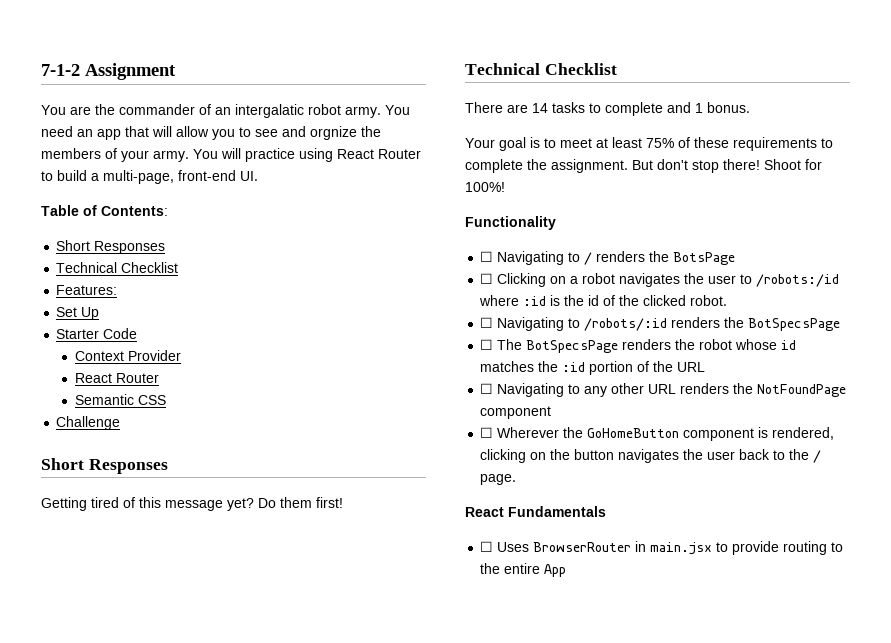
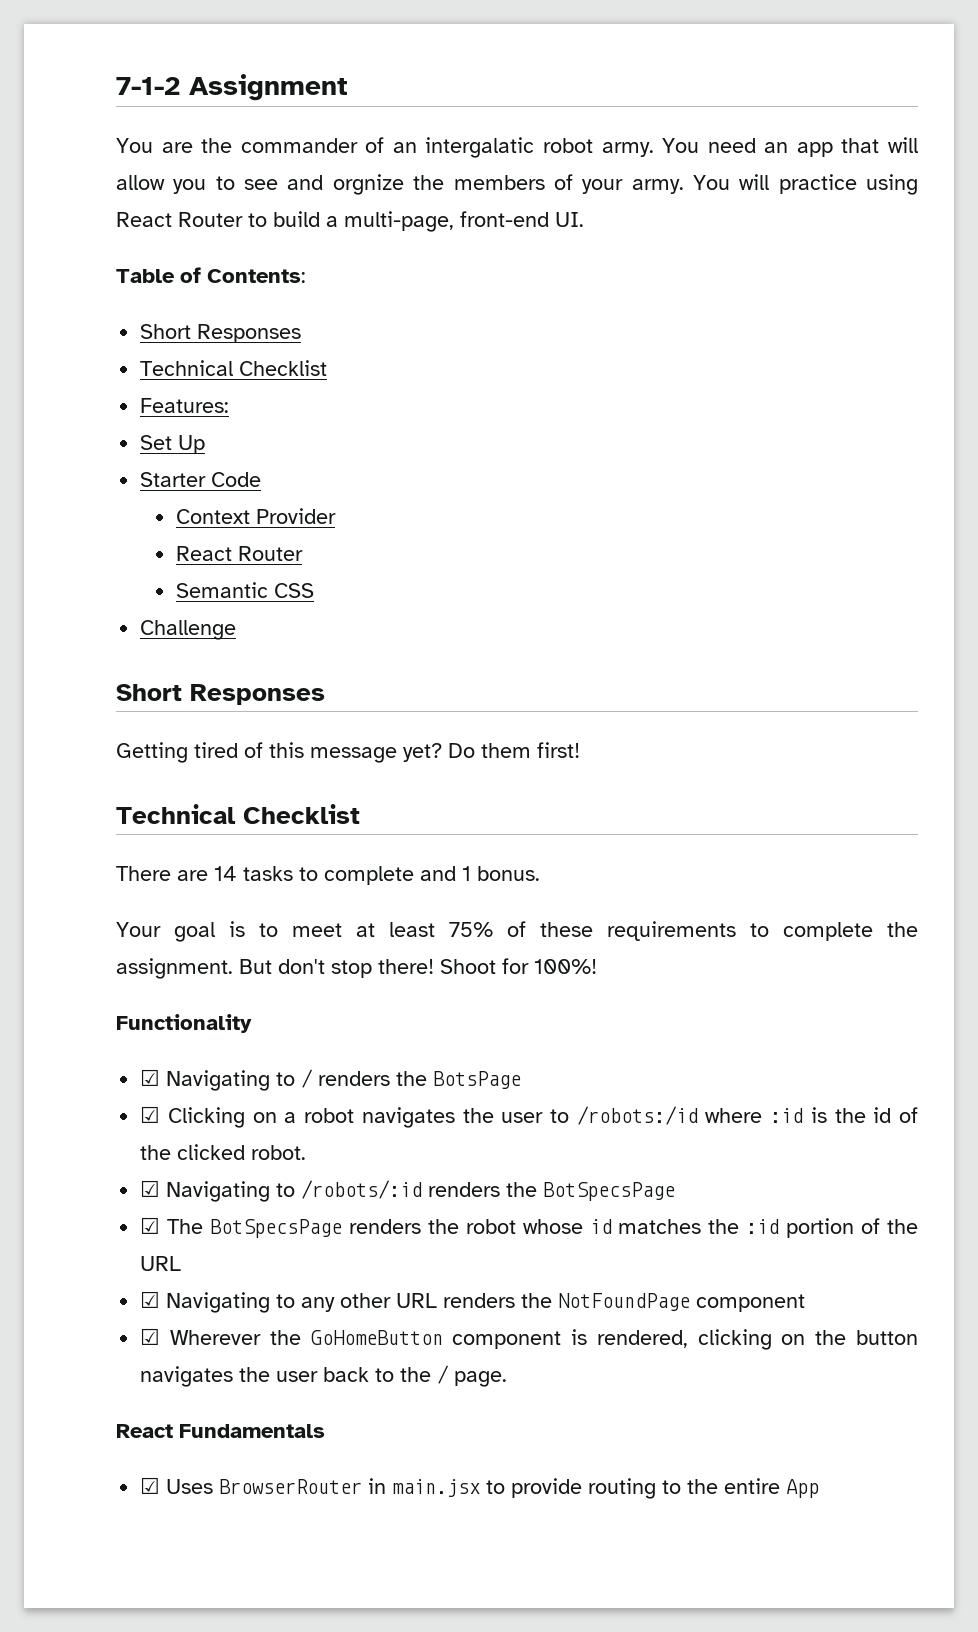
[480,251,494,262] ☐ -> [140,1069,161,1086] ☑
[480,273,494,284] ☐ -> [140,1106,161,1123] ☑
[480,317,494,328] ☐ -> [140,1180,161,1197] ☑
[480,339,494,350] ☐ -> [140,1217,161,1234] ☑
[480,383,494,394] ☐ -> [140,1291,161,1308] ☑
[480,427,494,438] ☐ -> [140,1328,161,1345] ☑
[480,541,494,552] ☐ -> [140,1477,161,1494] ☑

